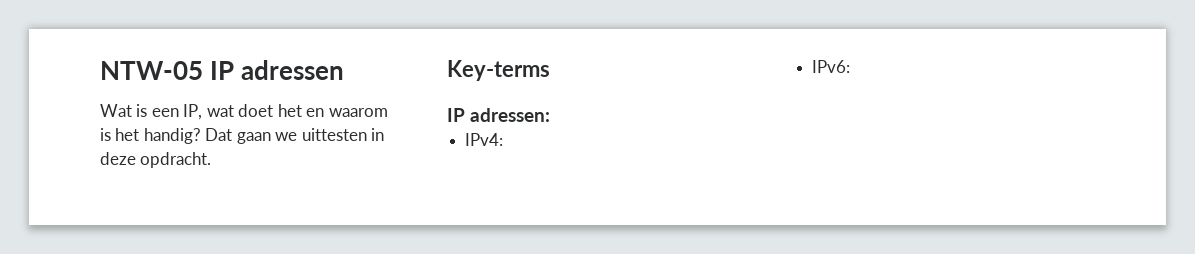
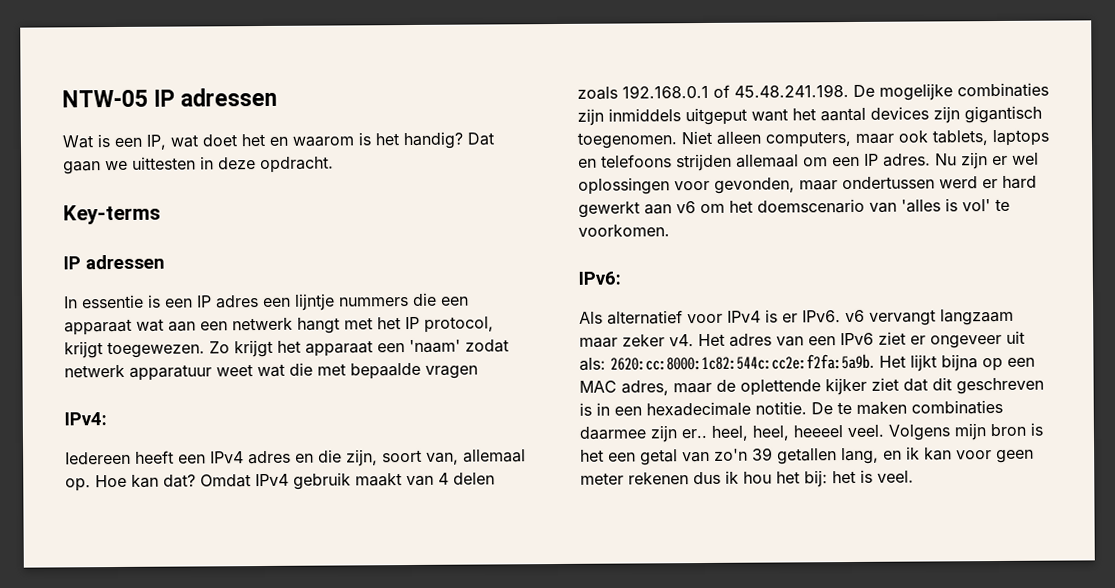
[470,108,551,122] [465,133,504,146] [812,60,851,73] adressen: // IPv4: // IPv6: -> [85,254,165,270] [64,292,469,311] [64,316,494,336] [64,339,509,359] [64,362,478,381] [64,412,107,426] [65,449,526,467] [65,472,495,492] [577,82,1049,101] [577,105,1042,126] [577,129,1050,149] [578,152,1039,172] [578,175,1037,195] [578,198,1010,218] [578,224,670,237] [578,271,621,285] [579,308,1014,326] [579,330,1025,349] [579,353,1035,372] [579,377,1044,396] [579,399,1003,417] [579,422,1043,443] [580,446,1034,466] [580,469,914,488] adressen // In essentie is een IP adres een lijntje nummers die een apparaat wat aan een netwerk hangt met het IP protocol, krijgt toegewezen. Zo krijgt het apparaat een 'naam' zodat netwerk apparatuur weet wat die met bepaalde vragen // IPv4: // Iedereen heeft een IPv4 adres en die zijn, soort van, allemaal op. Hoe kan dat? Omdat IPv4 gebruik maakt van 4 delen zoals 192.168.0.1 of 45.48.241.198. De mogelijke combinaties zijn inmiddels uitgeput want het aantal devices zijn gigantisch toegenomen. Niet alleen computers, maar ook tablets, laptops en telefoons strijden allemaal om een IP adres. Nu zijn er wel oplossingen voor gevonden, maar ondertussen werd er hard gewerkt aan v6 om het doemscenario van 'alles is vol' te voorkomen. // IPv6: // Als alternatief voor IPv4 is er IPv6. v6 vervangt langzaam maar zeker v4. Het adres van een IPv6 ziet er ongeveer uit als: 2620:cc:8000:1c82:544c:cc2e:f2fa:5a9b. Het lijkt bijna op een MAC adres, maar de oplettende kijker ziet dat dit geschreven is in een hexadecimale notitie. De te maken combinaties daarmee zijn er.. heel, heel, heeeel veel. Volgens mijn bron is het een getal van zo'n 39 getallen lang, en ik kan voor geen meter rekenen dus ik hou het bij: het is veel.

